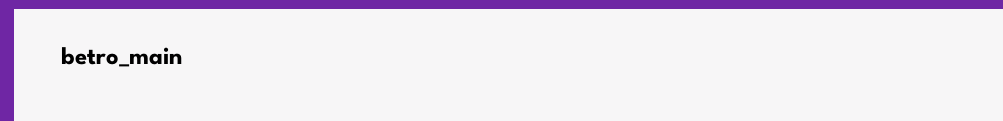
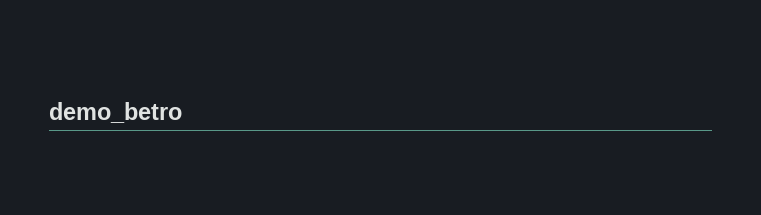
[61,47,182,67] betro_main -> [49,102,182,123] demo_betro

